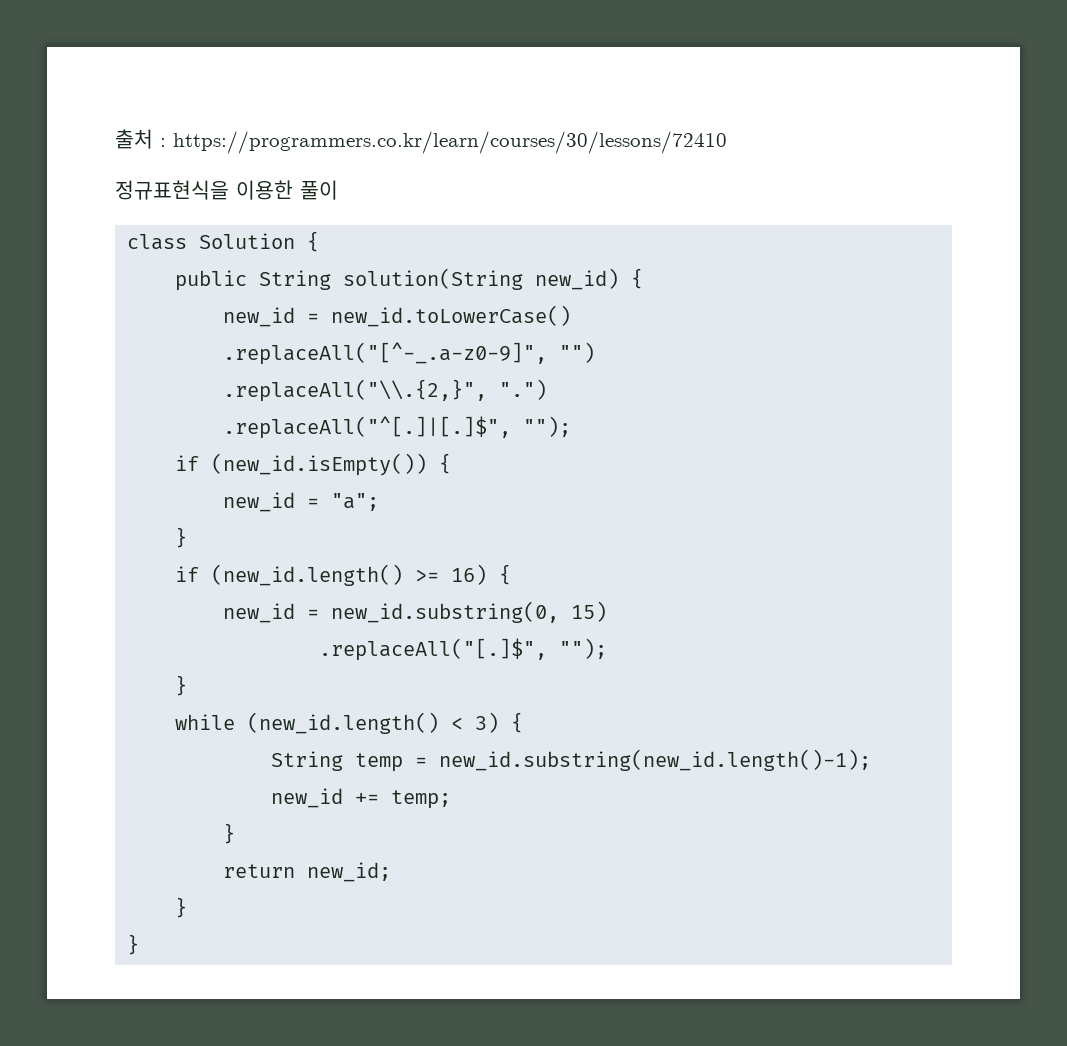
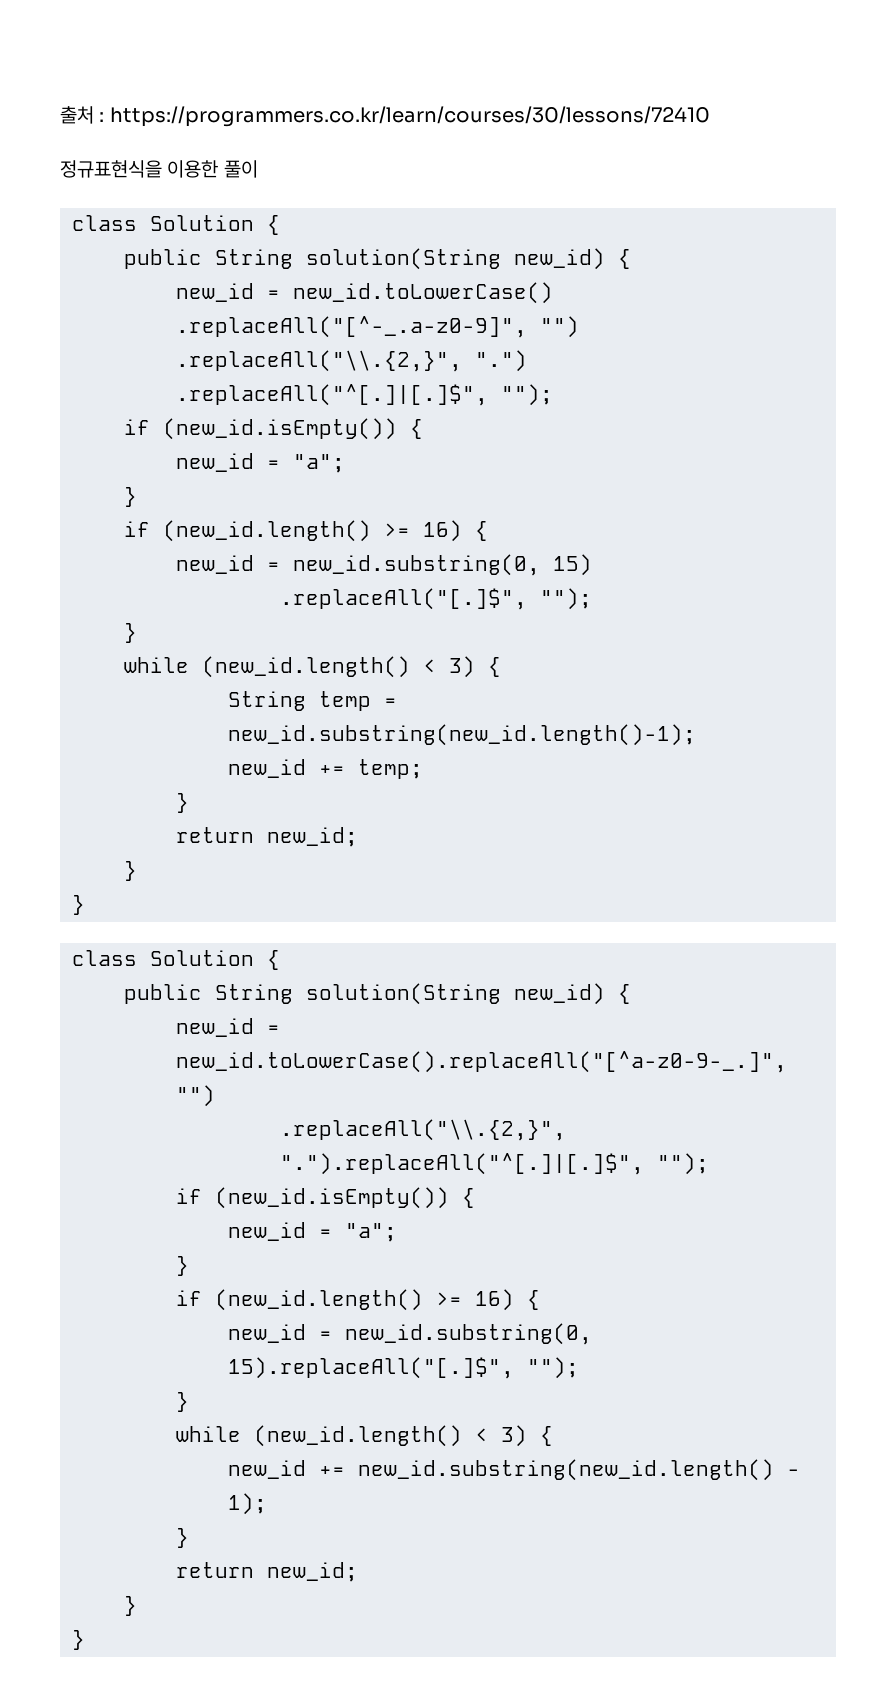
(140, 944) none -> [72,950,280,970] [124,983,631,1005] [176,1018,280,1037] [176,1051,787,1073] [176,1085,215,1107] [280,1119,566,1141] [280,1153,709,1175] [176,1187,475,1209] [228,1222,397,1242] [176,1256,189,1276] [176,1289,540,1311] [228,1323,592,1345] [228,1357,579,1379] [176,1392,189,1412] [176,1425,553,1447] [228,1459,800,1481] [228,1493,267,1515] [176,1528,189,1548] [176,1562,358,1582] [124,1596,137,1616] [72,1630,85,1650] // class Solution { // public String solution(String new_id) { // new_id = new_id.toLowerCase().replaceAll("[^a-z0-9-_.]", "") // .replaceAll("\\.{2,}", ".").replaceAll("^[.]|[.]$", ""); // if (new_id.isEmpty()) { // new_id = "a"; // } // if (new_id.length() >= 16) { // new_id = new_id.substring(0, 15).replaceAll("[.]$", ""); // } // while (new_id.length() < 3) { // new_id += new_id.substring(new_id.length() - 1); // } // return new_id; // } // }

